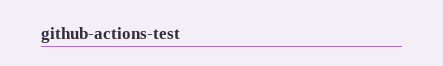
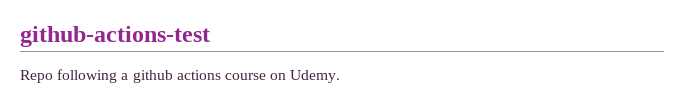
(180, 35) none -> [20,69,341,83] // Repo following a github actions course on Udemy.

